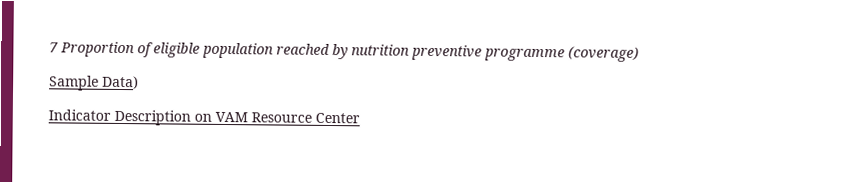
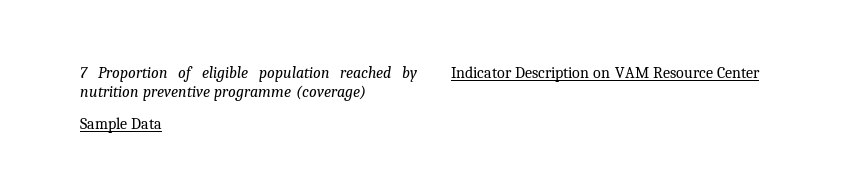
[102,75,139,90] Data) -> [131,118,163,129] Data

